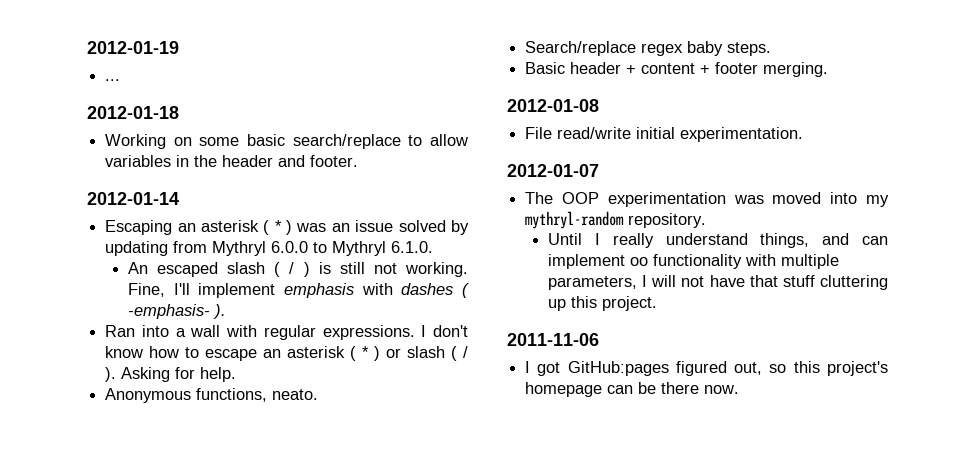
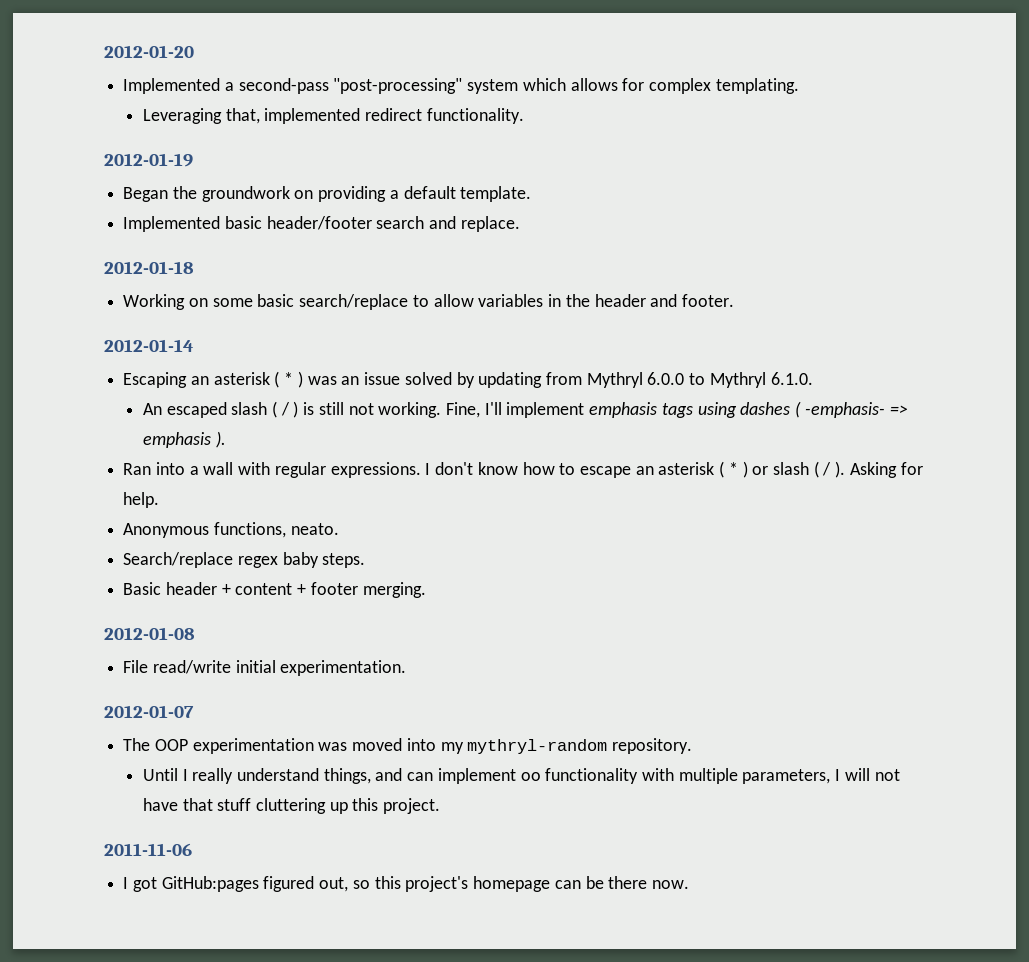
[87,41,179,54] [105,79,121,81] 2012-01-19 // ... -> [104,45,194,58] [123,78,799,94] [142,108,524,124] [104,153,193,167] [123,186,532,202] [123,216,520,232] 2012-01-20 // Implemented a second-pass "post-processing" system which allows for complex templating. // Leveraging that, implemented redirect functionality. // 2012-01-19 // Began the groundwork on providing a default template. // Implemented basic header/footer search and replace.
[361,283,393,295] with -> [661,402,737,418] tags using
(211, 311) none -> [889,405,908,415] [142,432,211,448] => emphasis

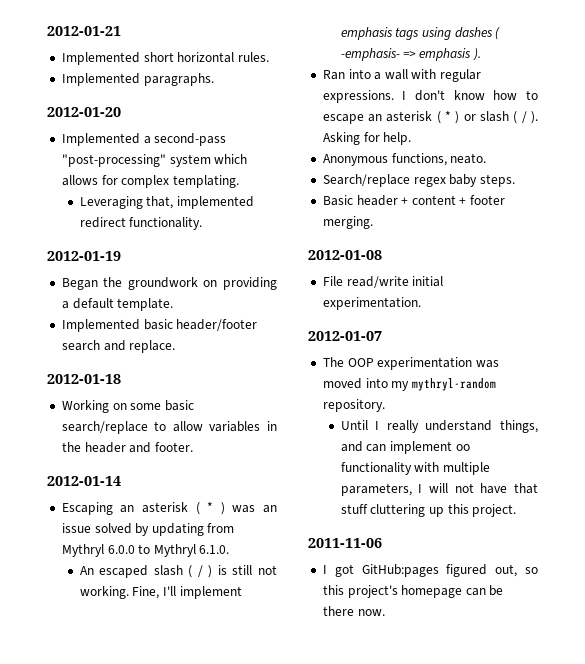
(104, 51) none -> [47,26,121,36] [61,52,269,65] [61,73,214,86] 2012-01-21 // Implemented short horizontal rules. // Implemented paragraphs. //

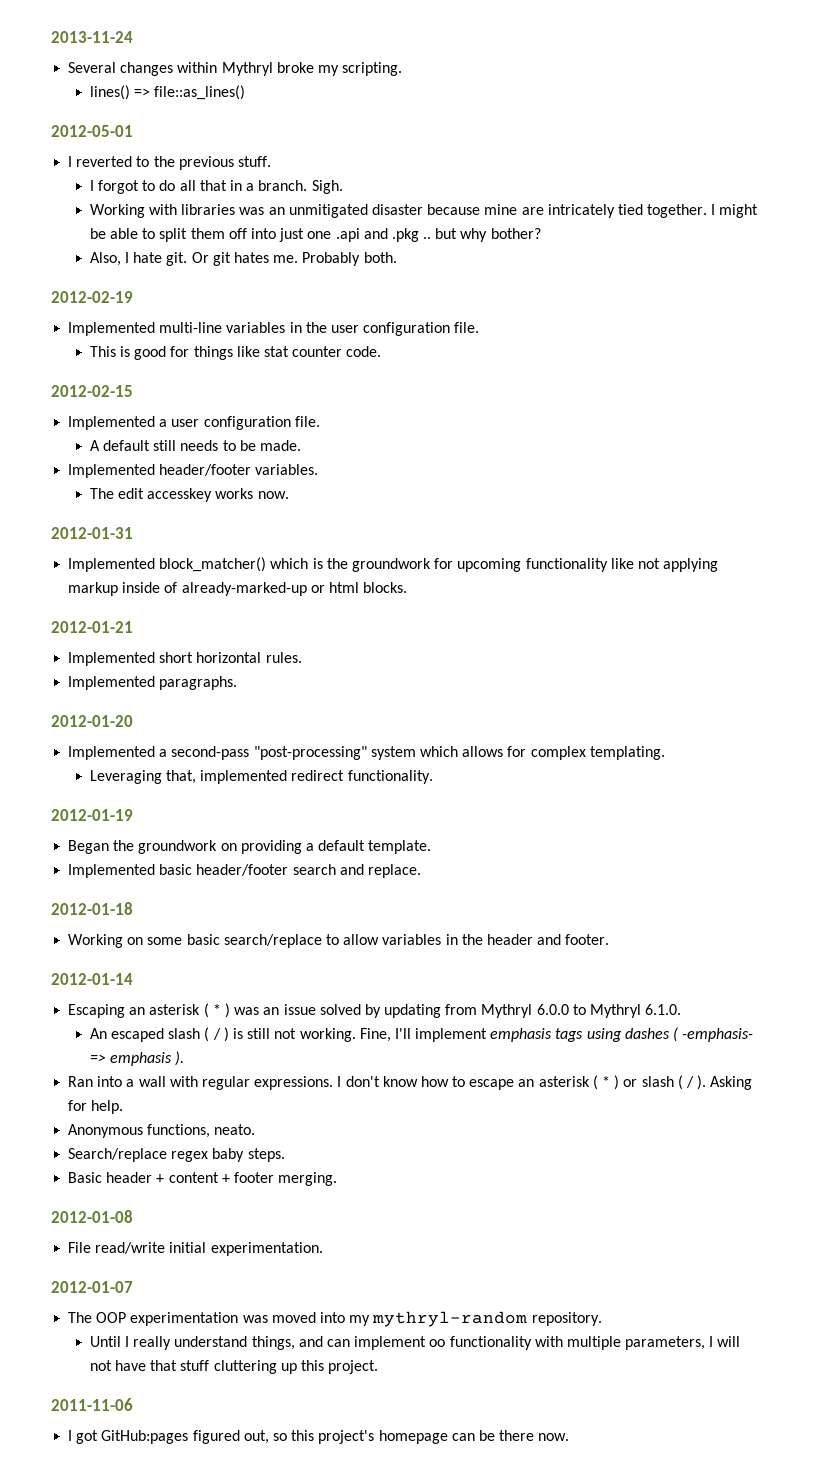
(47, 31) none -> [51,31,133,43] [68,62,403,76] [89,85,246,100] [51,125,133,137] [68,156,271,170] [89,180,343,194] [89,204,759,218] [89,228,541,242] [89,252,397,266] [51,291,133,303] [68,322,480,336] [89,346,382,360] [51,385,133,397] [68,416,320,430] [89,440,301,451] [68,464,319,478] [89,488,289,502] [51,527,133,539] [68,557,719,572] [68,582,408,596] 2013-11-24 // Several changes within Mythryl broke my scripting. // lines() => file::as_lines() // 2012-05-01 // I reverted to the previous stuff. // I forgot to do all that in a branch. Sigh. // Working with libraries was an unmitigated disaster because mine are intricately tied together. I might be able to split them off into just one .api and .pkg .. but why bother? // Also, I hate git. Or git hates me. Probably both. // 2012-02-19 // Implemented multi-line variables in the user configuration file. // This is good for things like stat counter code. // 2012-02-15 // Implemented a user configuration file. // A default still needs to be made. // Implemented header/footer variables. // The edit accesskey works now. // 2012-01-31 // Implemented block_matcher() which is the groundwork for upcoming functionality like not applying markup inside of already-marked-up or html blocks. //

